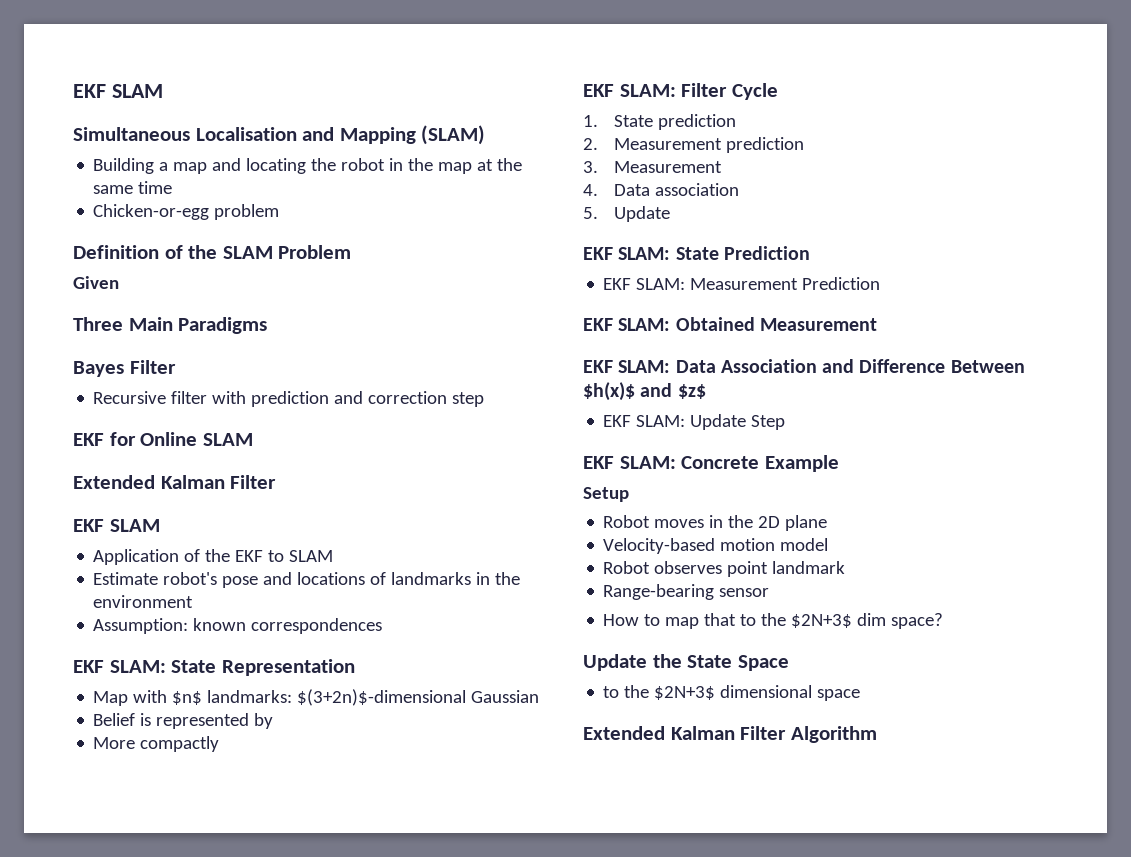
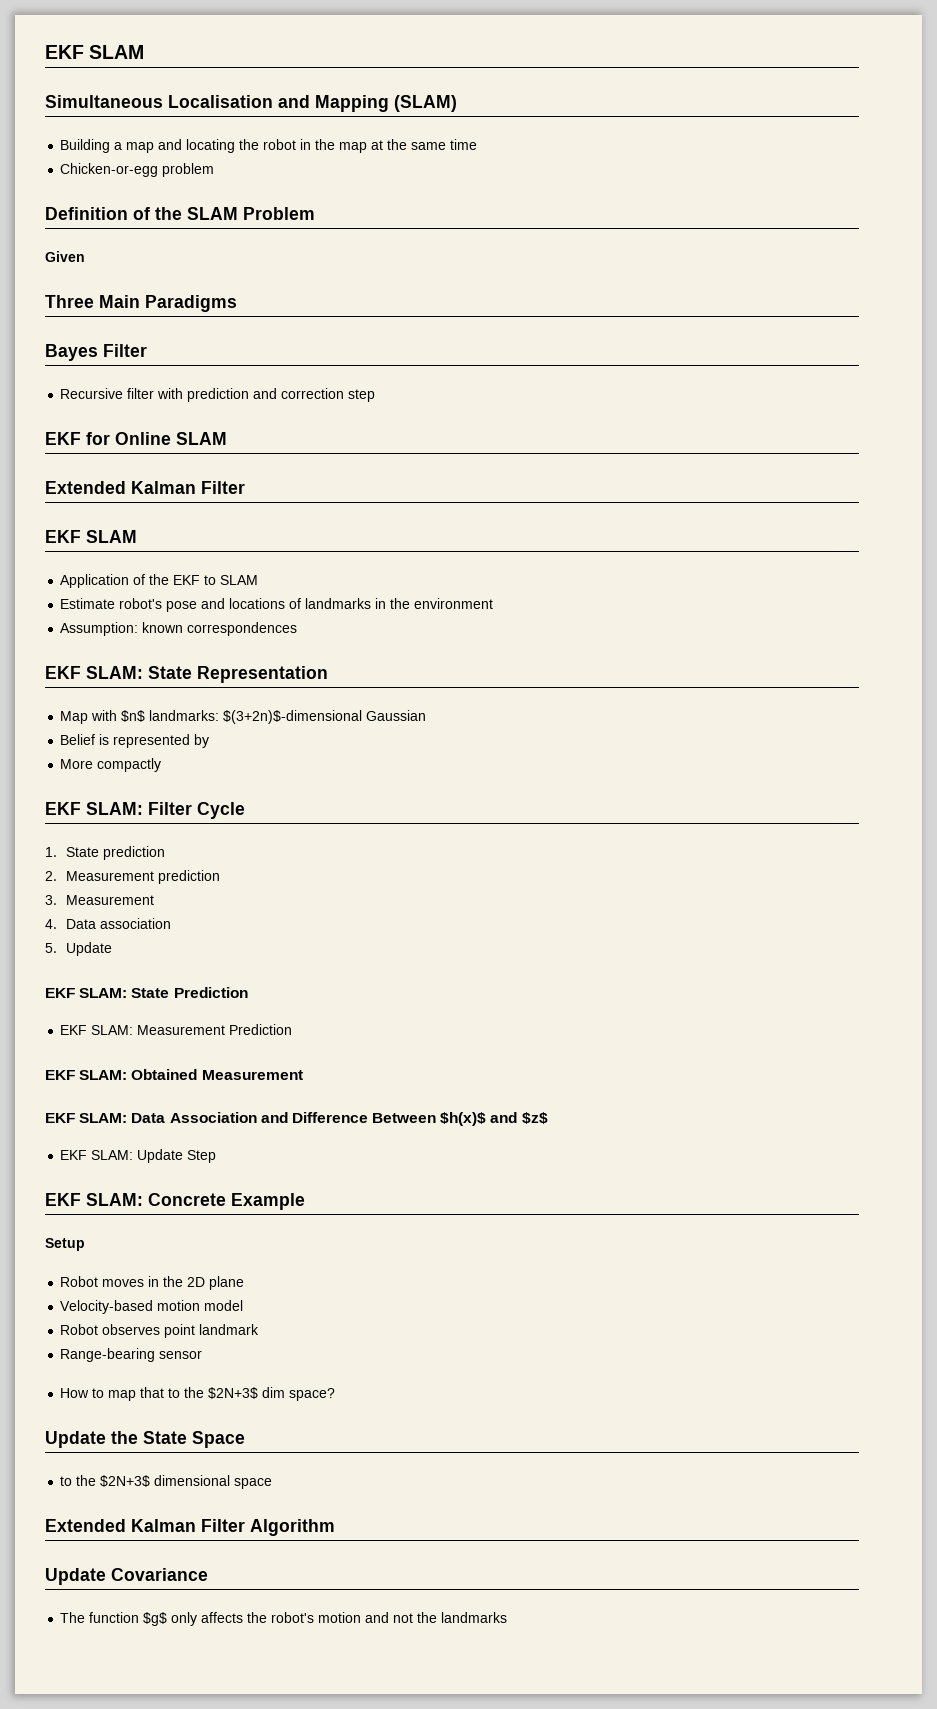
(877, 734) none -> [45,1568,208,1585] [60,1612,508,1626] // Update Covariance // The function $g$ only affects the robot's motion and not the landmarks

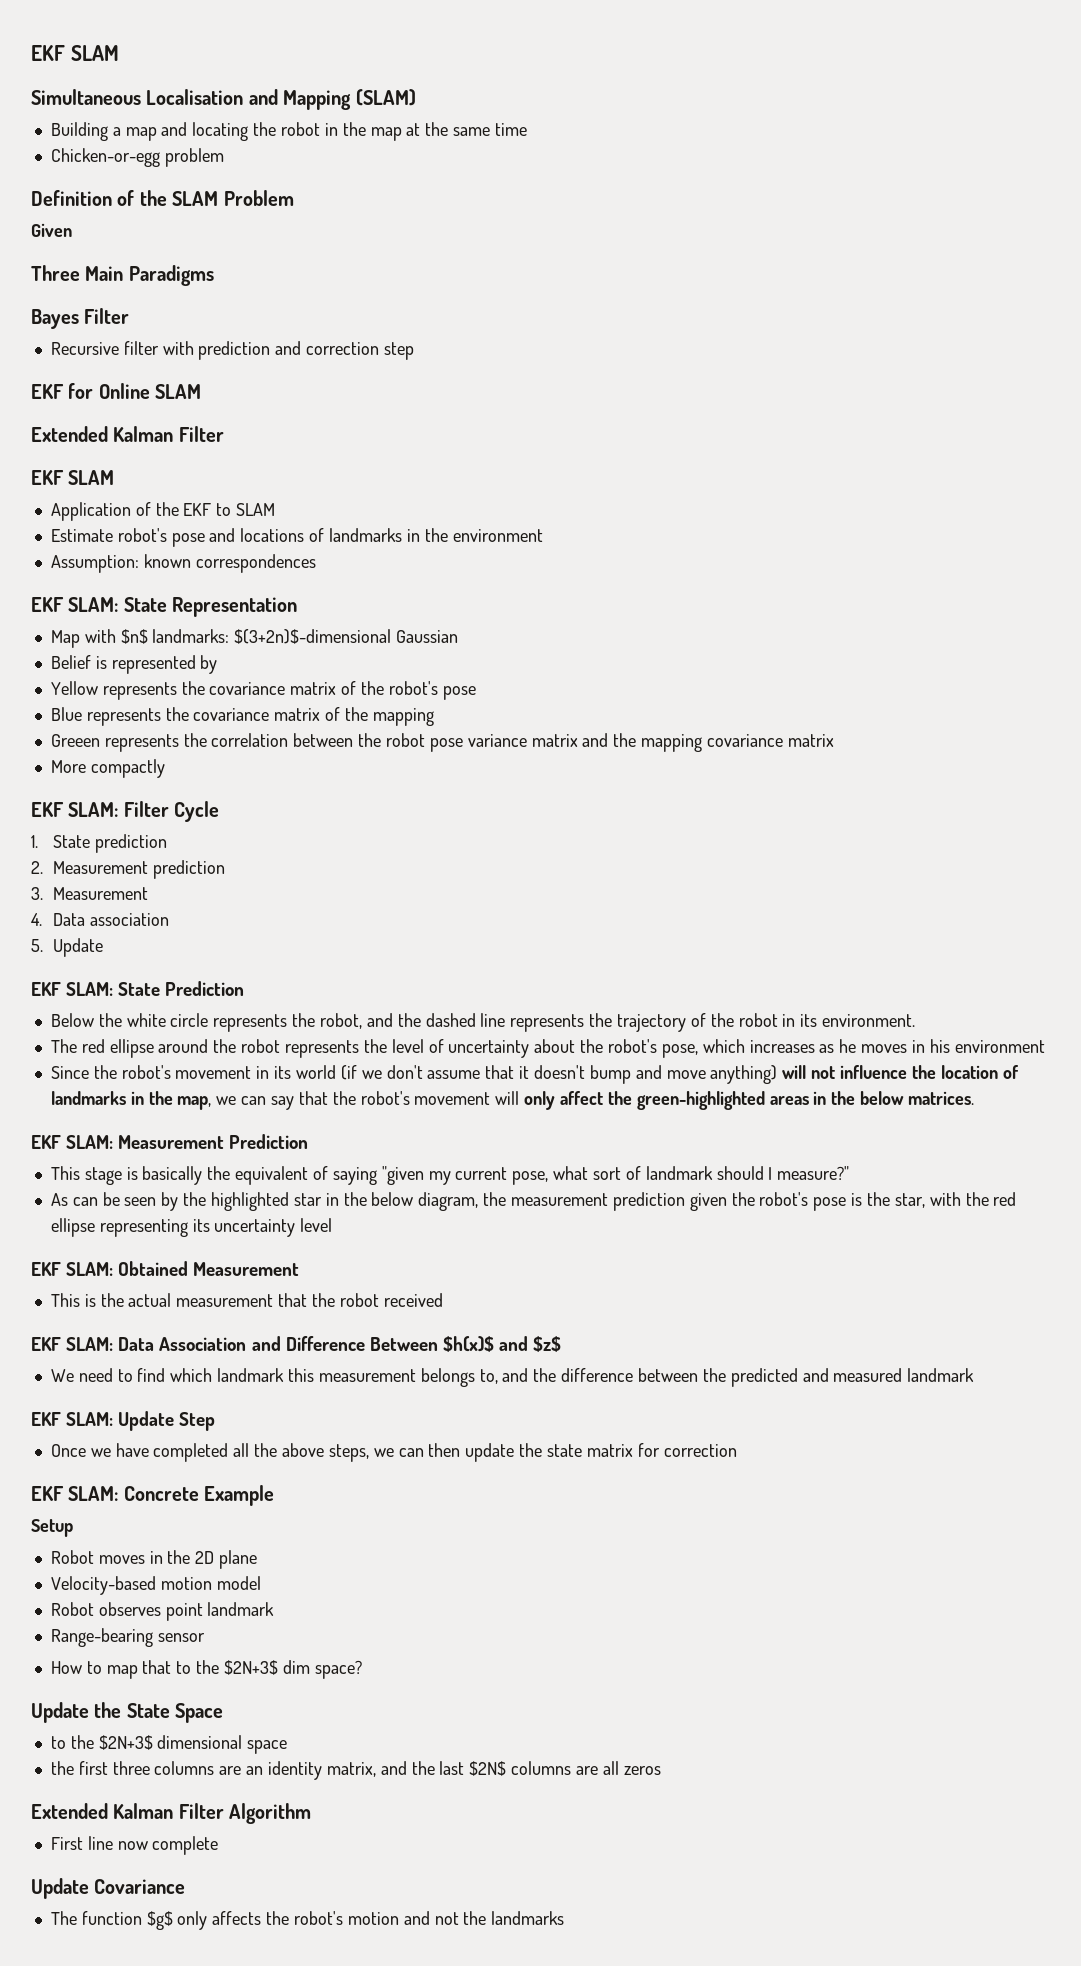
(210, 741) none -> [50,681,476,700] [50,707,434,726] [50,733,834,752] // Yellow represents the covariance matrix of the robot's pose // Blue represents the covariance matrix of the mapping // Greeen represents the correlation between the robot pose variance matrix and the mapping covariance matrix
[60,1024,293,1035] [45,1069,303,1080] EKF SLAM: Measurement Prediction // EKF SLAM: Obtained Measurement -> [50,1013,916,1032] [50,1039,1045,1058] [50,1065,1019,1084] [50,1091,975,1110] [31,1134,309,1149] [50,1166,850,1185] [50,1192,1017,1211] [50,1218,333,1237] [31,1261,300,1276] [50,1293,443,1307] Below the white circle represents the robot, and the dashed line represents the trajectory of the robot in its environment. // The red ellipse around the robot represents the level of uncertainty about the robot's pose, which increases as he moves in his environment // Since the robot's movement in its world (if we don't assume that it doesn't bump and move anything) will not influence the location of landmarks in the map, we can say that the robot's movement will only affect the green-highlighted areas in the below matrices. // EKF SLAM: Measurement Prediction // This stage is basically the equivalent of saying "given my current pose, what sort of landmark should I measure?" // As can be seen by the highlighted star in the below diagram, the measurement prediction given the robot's pose is the star, with the red ellipse representing its uncertainty level // EKF SLAM: Obtained Measurement // This is the actual measurement that the robot received
[60,1149,217,1163] EKF SLAM: Update Step -> [50,1368,975,1387] [31,1411,216,1431] [50,1443,737,1462] We need to find which landmark this measurement belongs to, and the difference between the predicted and measured landmark // EKF SLAM: Update Step // Once we have completed all the above steps, we can then update the state matrix for correction
(273, 1483) none -> [50,1761,661,1780] // the first three columns are an identity matrix, and the last $2N$ columns are all zeros
(335, 1527) none -> [50,1836,219,1855] // First line now complete

